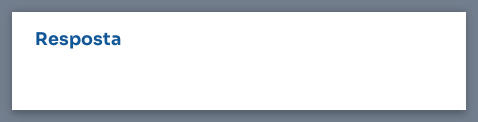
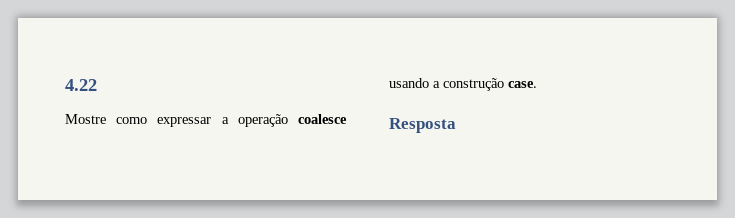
(35, 40) none -> [65,79,97,91] [65,114,347,127] [389,78,537,91] 4.22 // Mostre como expressar a operação coalesce usando a construção case. //

